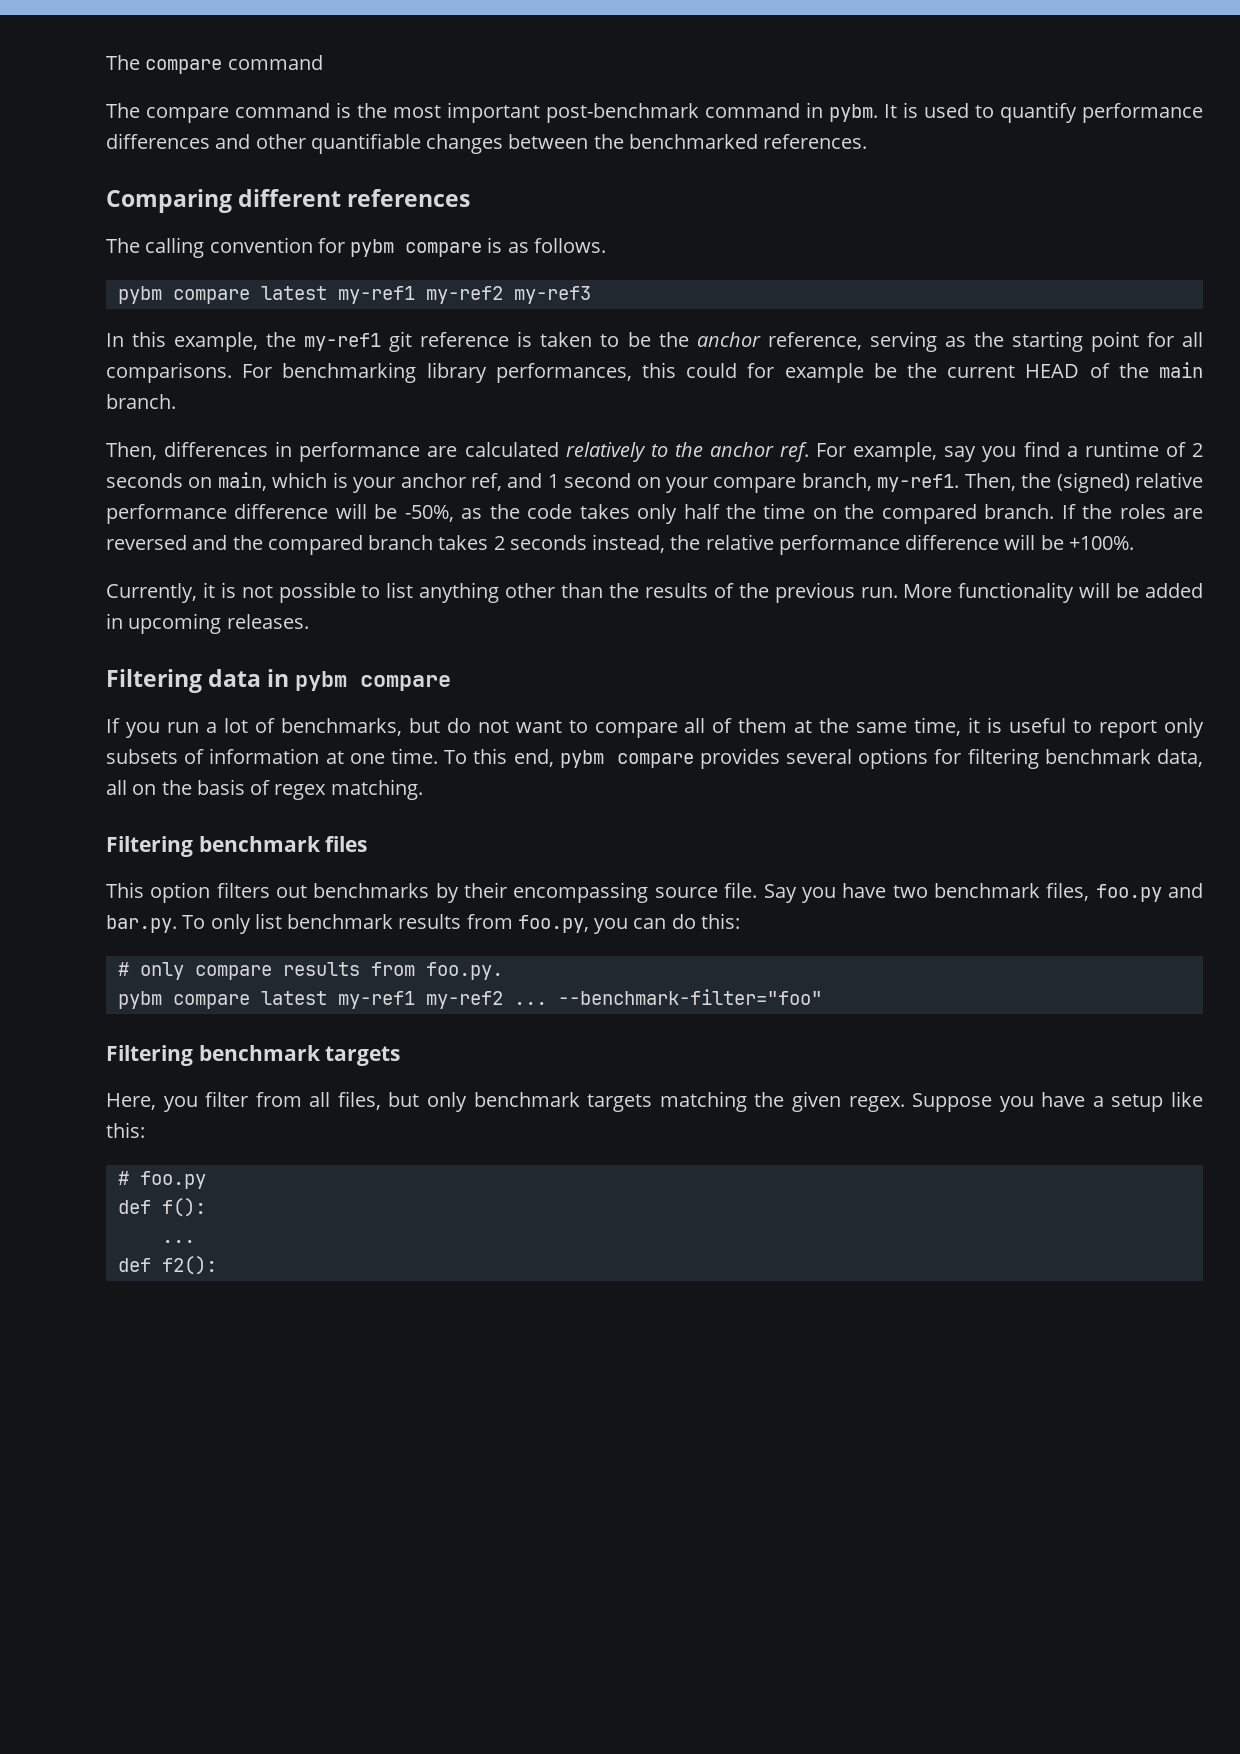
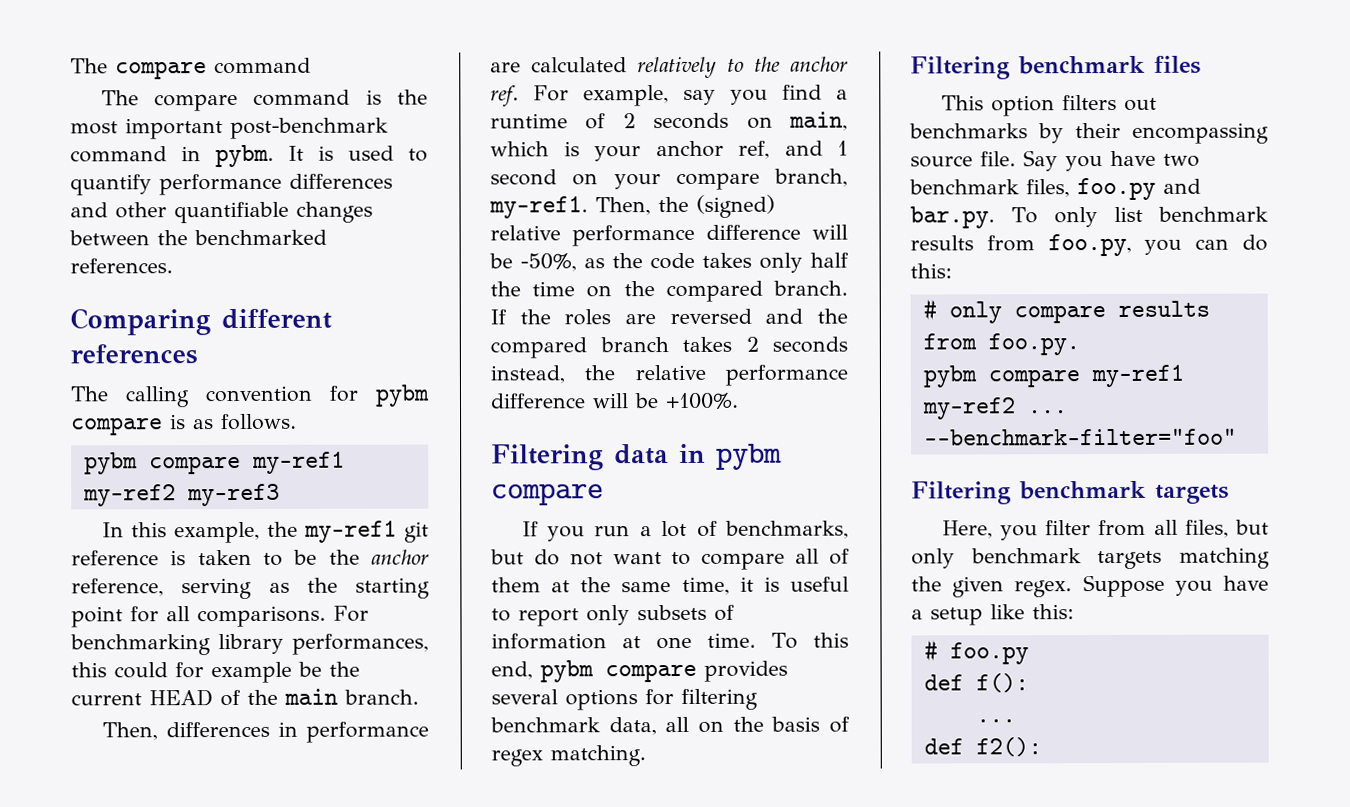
[260,286,327,300] latest -> (241, 465) none
[106,582,1204,603] [106,613,309,634] // Currently, it is not possible to list anything other than the results of the previous run. More functionality will be added in upcoming releases. -> (739, 401) none
[260,991,327,1005] latest -> (1080, 378) none

